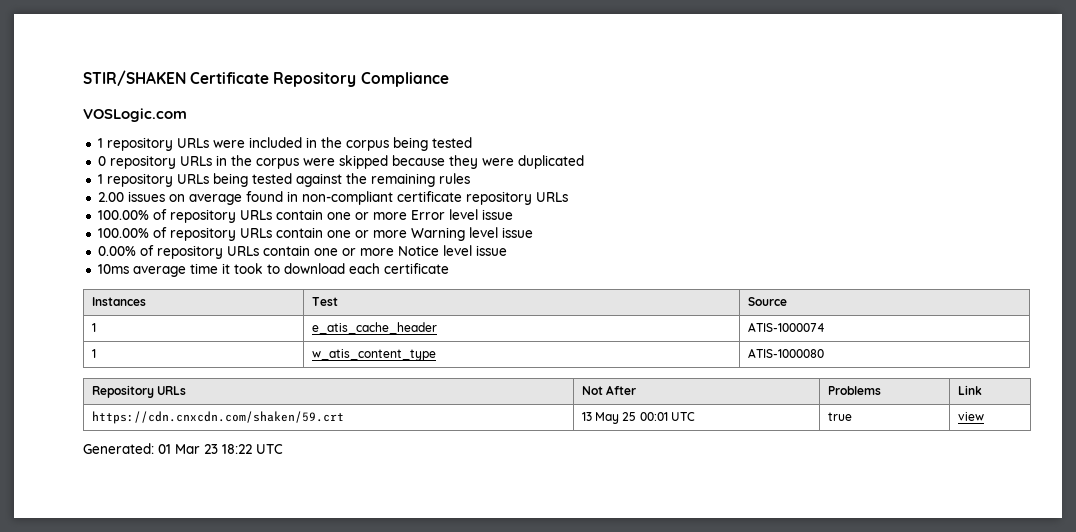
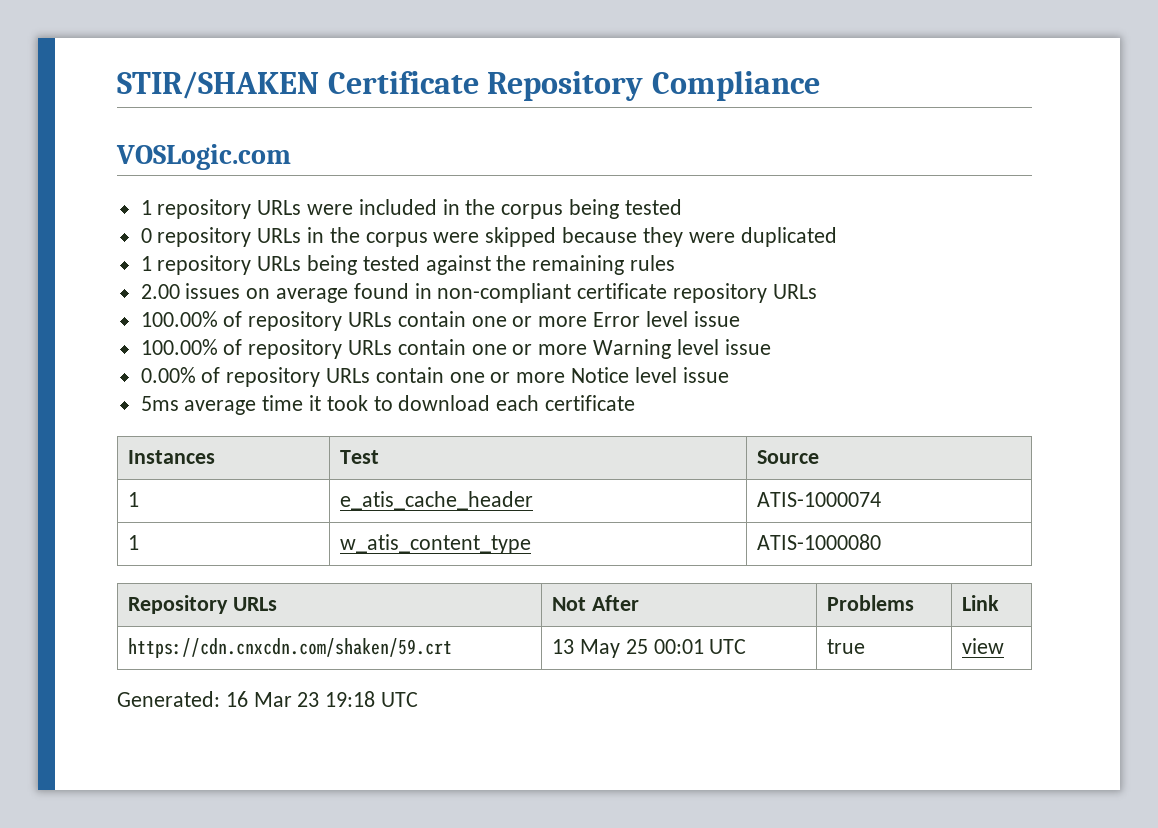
[97,264,129,274] 10ms -> [140,396,179,411] 5ms
[158,444,171,454] 01 -> [225,691,248,707] 16
[222,444,252,454] 18:22 -> [325,691,376,707] 19:18

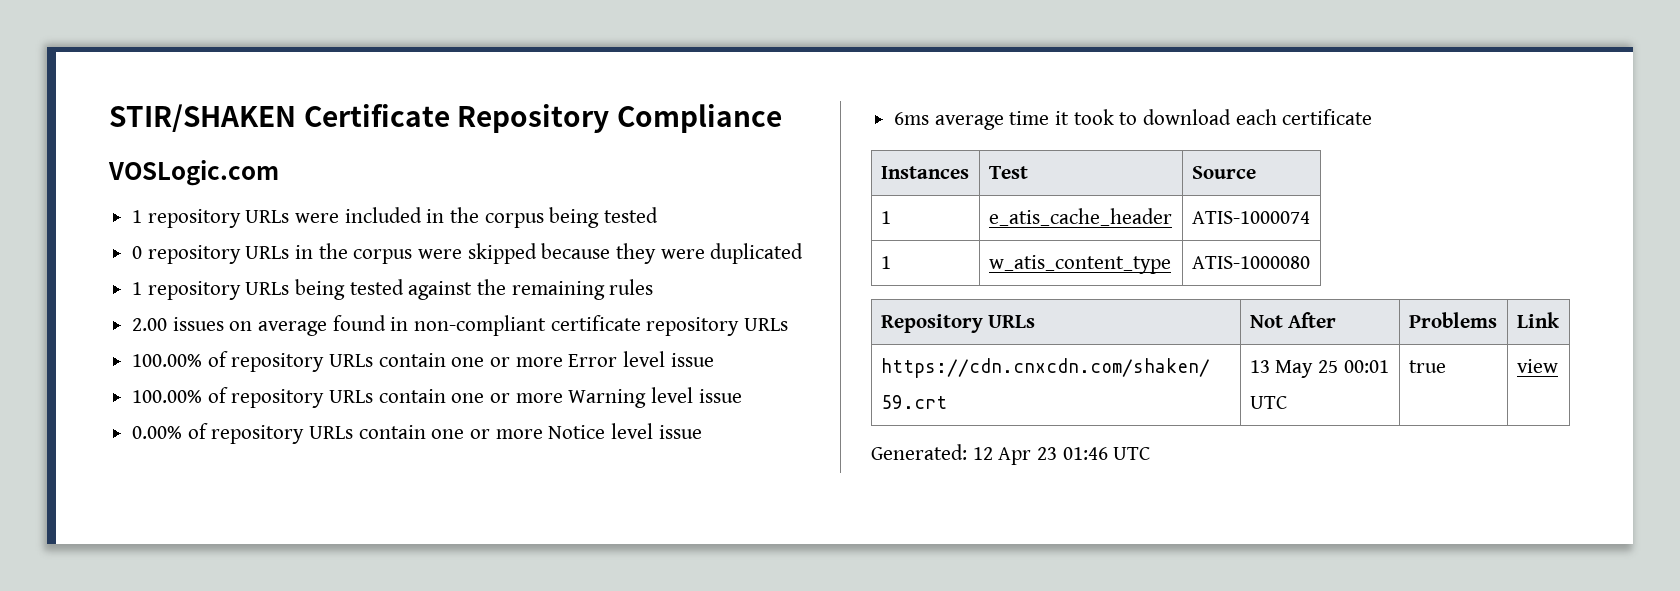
[140,396,179,411] 5ms -> [894,112,930,125] 6ms
[225,691,376,707] 16 Mar 23 19:18 -> [972,447,1108,465] 12 Apr 23 01:46

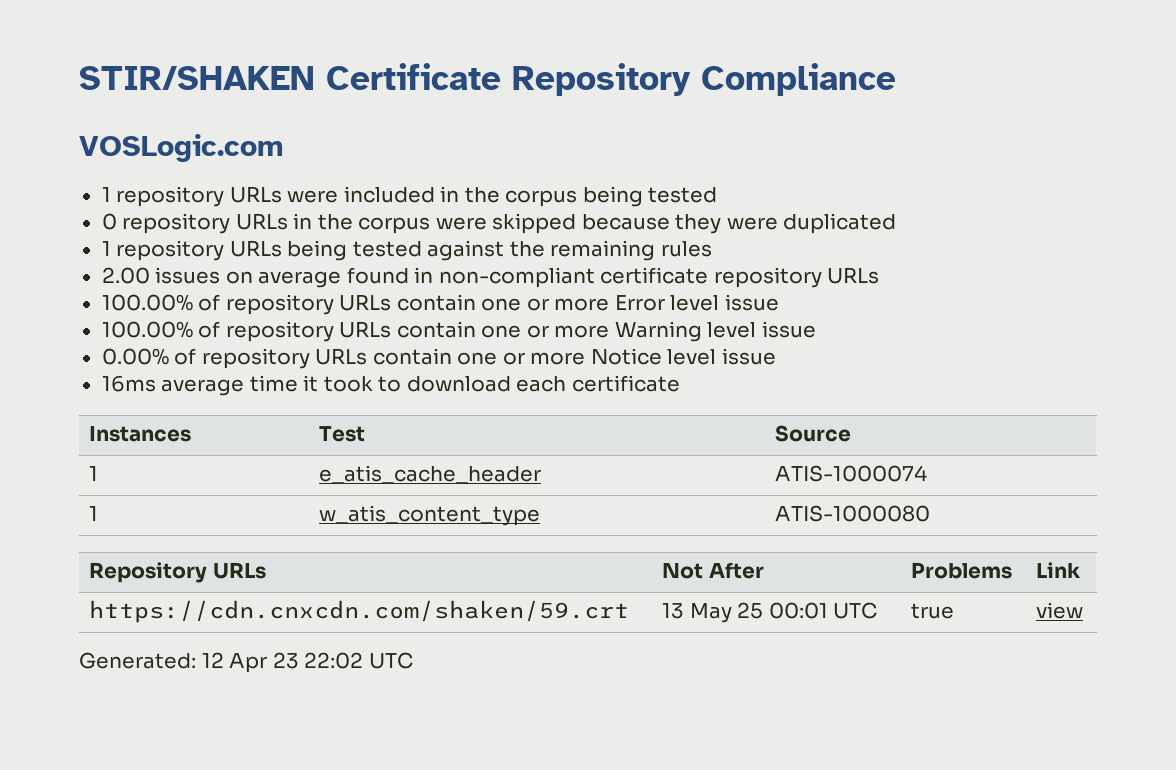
[894,112,930,125] 6ms -> [101,375,156,392] 16ms
[1062,447,1108,460] 01:46 -> [304,652,364,669] 22:02

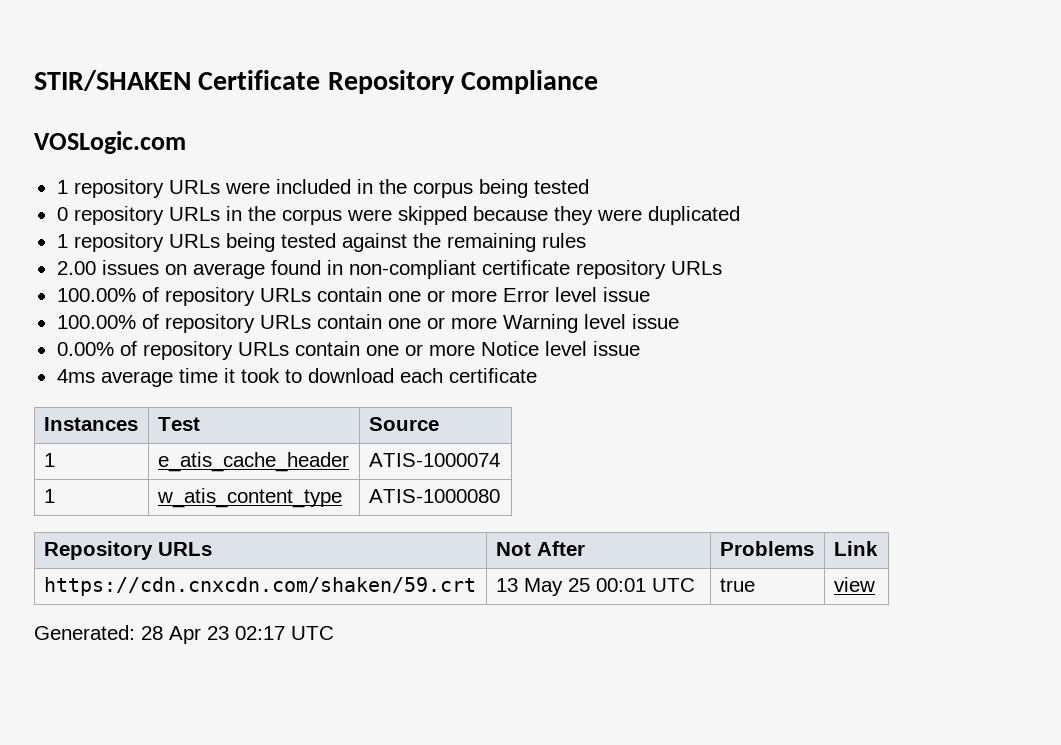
[101,375,156,392] 16ms -> [56,369,95,383] 4ms
[201,652,224,668] 12 -> [141,626,163,640] 28
[304,652,364,669] 22:02 -> [235,626,285,640] 02:17

